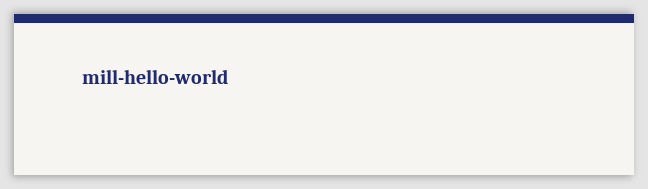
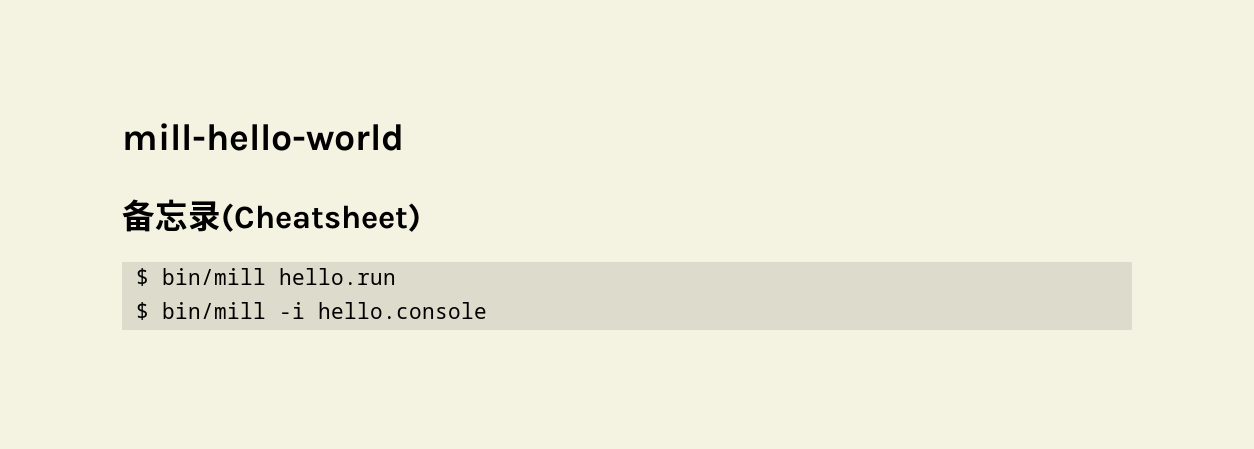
(228, 76) none -> [122,199,421,232] [136,268,397,286] [136,302,488,320] // 备忘录(Cheatsheet) // $ bin/mill hello.run // $ bin/mill -i hello.console

